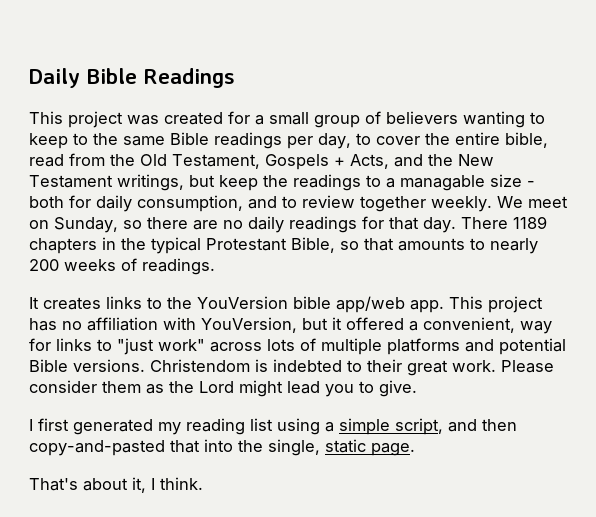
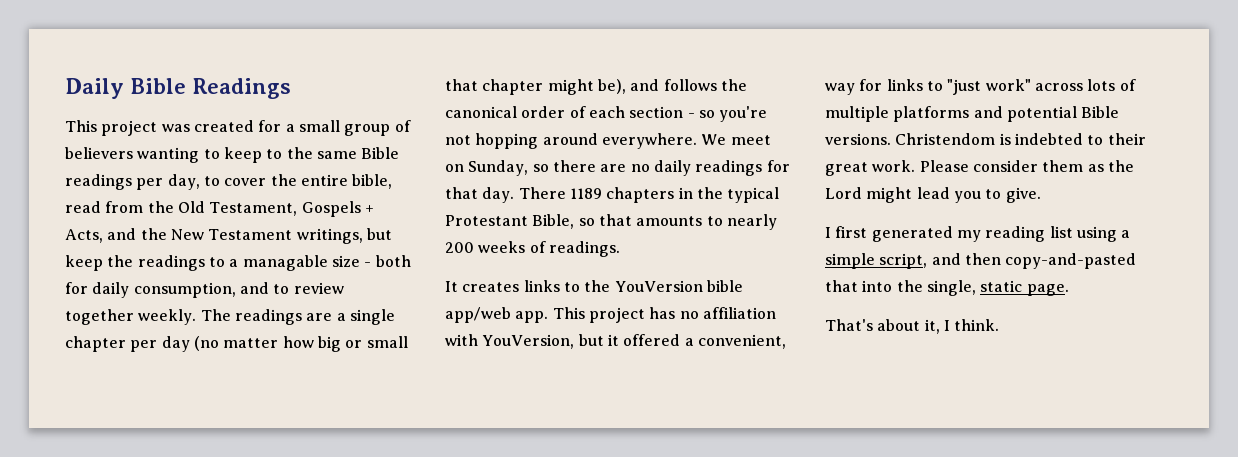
(492, 204) none -> [200,309,395,325] [65,336,408,352] [445,79,747,95] [445,106,768,122] [445,133,697,149] The readings are a single chapter per day (no matter how big or small that chapter might be), and follows the canonical order of each section - so you're not hopping around everywhere.

